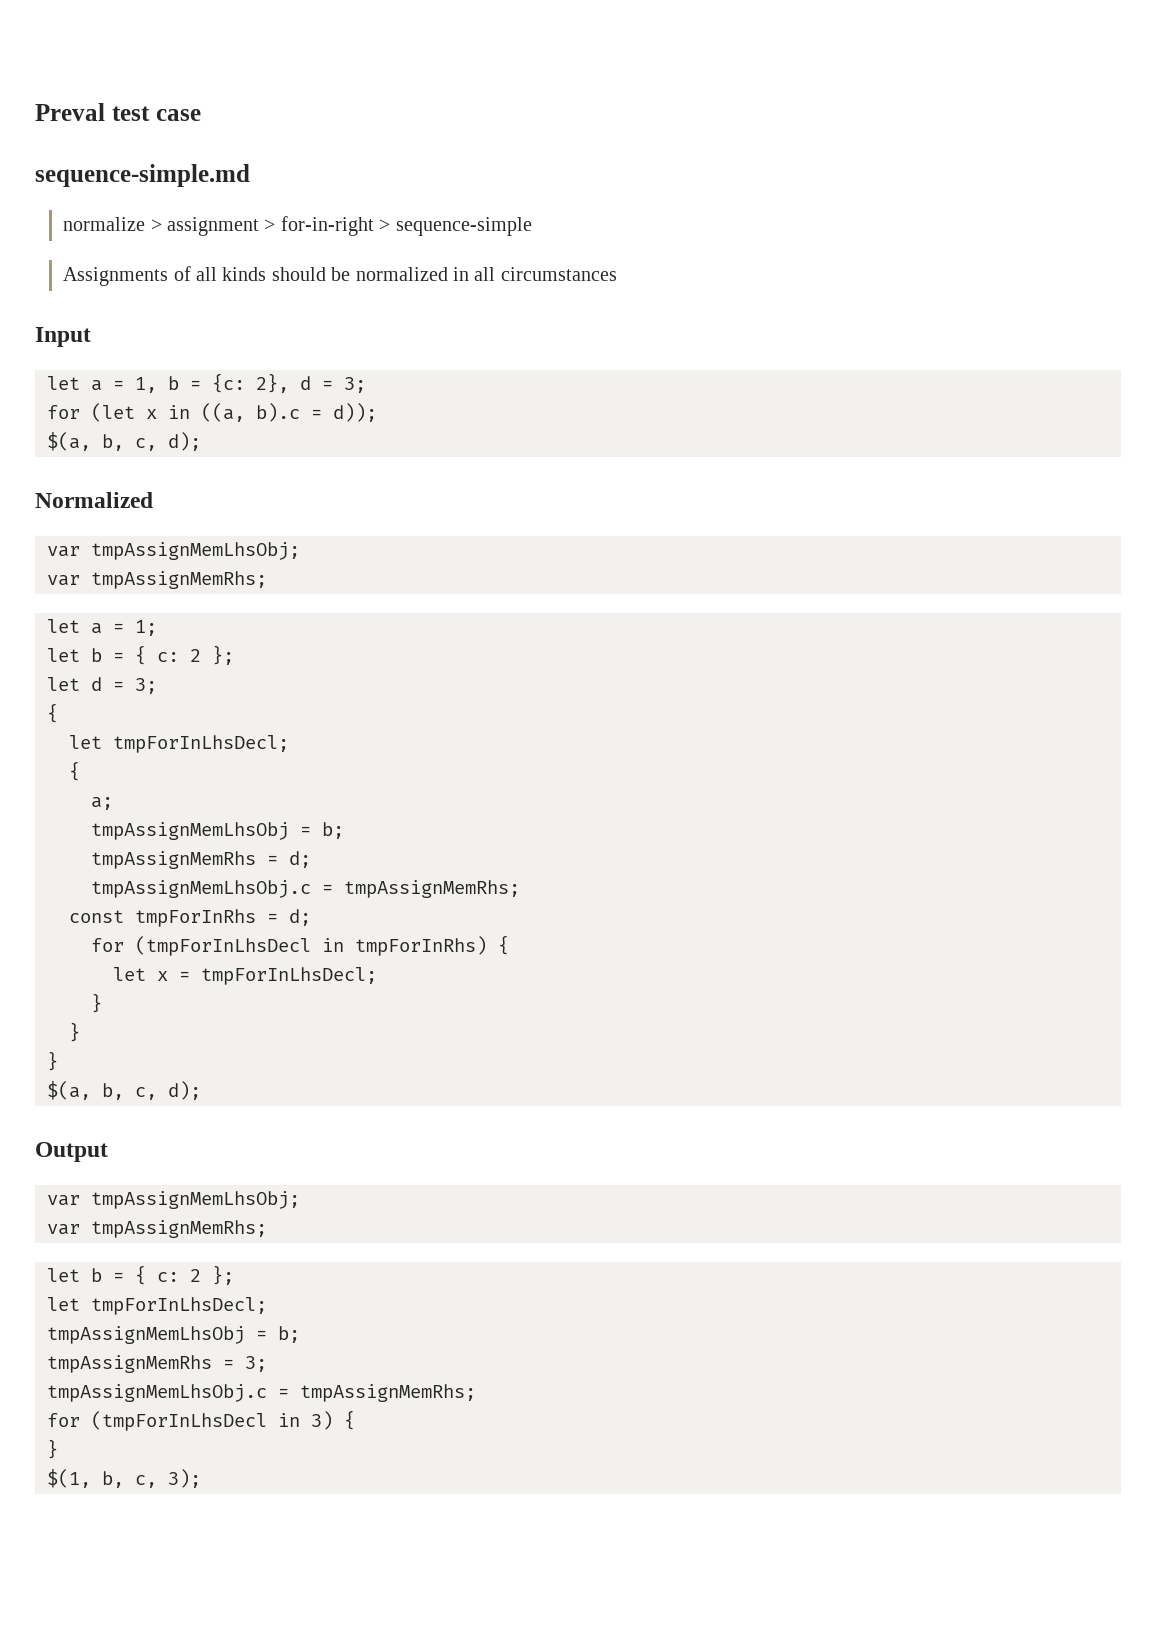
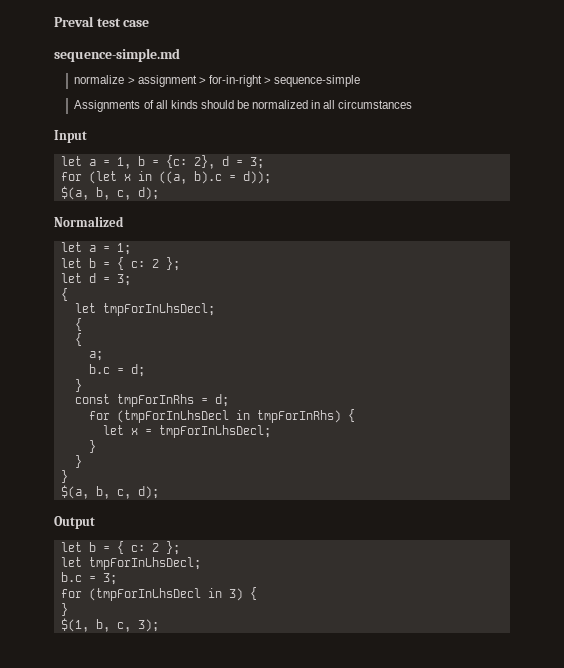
[47,542,300,560] [47,571,267,589] // var tmpAssignMemLhsObj; // var tmpAssignMemRhs; -> (124, 221) none
(80, 771) none -> [74,333,82,346] // {
[91,822,344,840] [91,851,311,869] [91,880,520,898] tmpAssignMemLhsObj = b; // tmpAssignMemRhs = d; // tmpAssignMemLhsObj.c = tmpAssignMemRhs; -> [88,364,145,377] [74,379,82,392] b.c = d; // }
[47,1191,300,1209] [47,1220,267,1238] // var tmpAssignMemLhsObj; // var tmpAssignMemRhs; -> (95, 522) none
[47,1326,300,1344] [47,1355,267,1373] [47,1384,476,1402] tmpAssignMemLhsObj = b; // tmpAssignMemRhs = 3; // tmpAssignMemLhsObj.c = tmpAssignMemRhs; -> [60,572,117,585] b.c = 3;

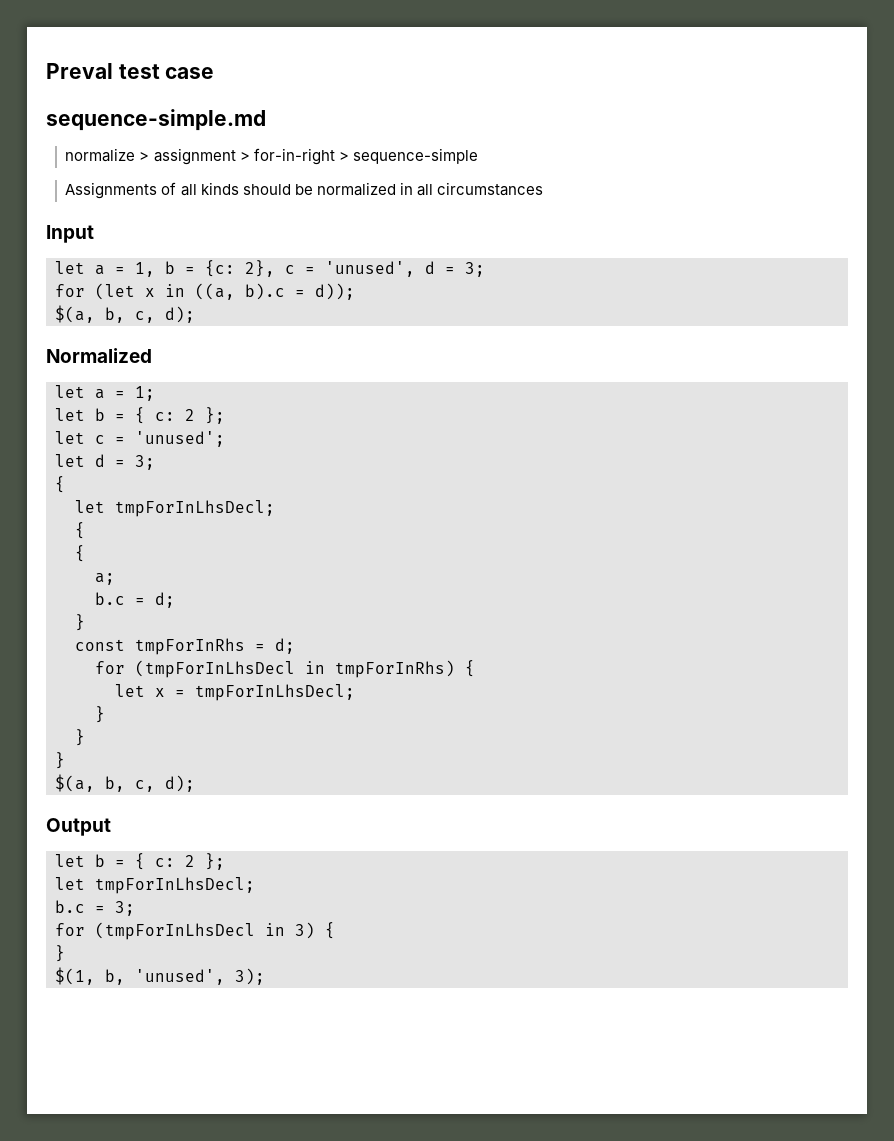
(215, 162) none -> [285,261,415,277] c = 'unused',
(180, 264) none -> [55,431,225,447] // let c = 'unused';
[116,622,131,632] c, -> [135,969,225,985] 'unused',

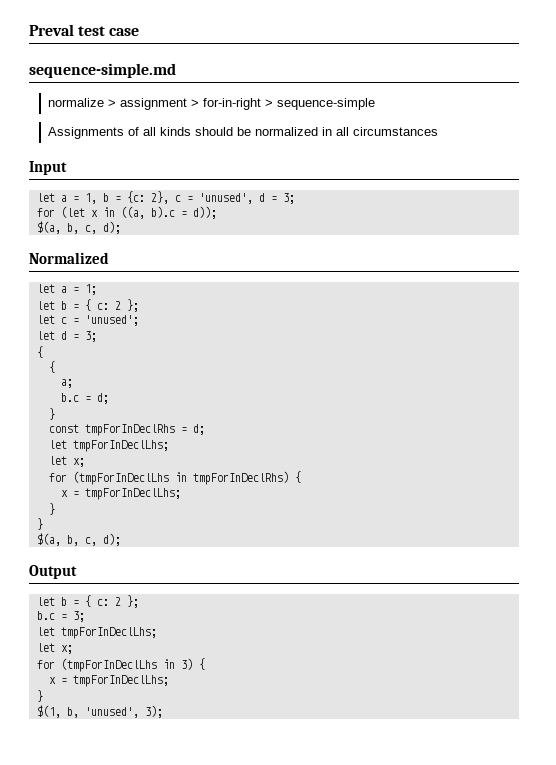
[75,500,275,517] [75,522,85,539] // let tmpForInLhsDecl; // { -> (43, 352) none
[135,638,295,655] [95,660,475,678] [115,684,355,701] [95,706,105,723] tmpForInRhs = d; // for (tmpForInLhsDecl in tmpForInRhs) { // let x = tmpForInLhsDecl; // } -> [84,424,205,436] [48,440,169,452] [48,456,85,467] [48,471,301,485] [60,488,181,500] tmpForInDeclRhs = d; // let tmpForInDeclLhs; // let x; // for (tmpForInDeclLhs in tmpForInDeclRhs) { // x = tmpForInDeclLhs;
[55,877,255,894] // let tmpForInLhsDecl; -> (139, 601) none
[55,922,255,940] // for (tmpForInLhsDecl -> [36,627,157,639] [36,643,73,654] [36,658,157,672] // let tmpForInDeclLhs; // let x; // for (tmpForInDeclLhs
(335, 930) none -> [48,675,169,687] // x = tmpForInDeclLhs;

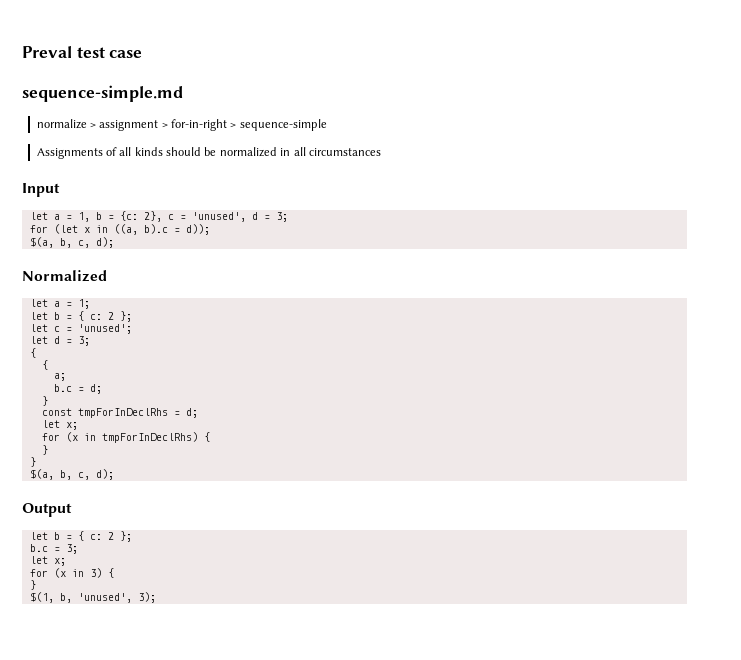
[48,440,169,452] [48,456,85,467] [48,471,169,485] // let tmpForInDeclLhs; // let x; // for (tmpForInDeclLhs -> [41,420,78,430] [41,432,78,442] // let x; // for (x
[60,488,181,500] // x = tmpForInDeclLhs; -> (210, 437) none
[36,627,157,639] [36,643,73,654] [36,658,157,672] // let tmpForInDeclLhs; // let x; // for (tmpForInDeclLhs -> [29,556,66,566] [29,568,66,578] // let x; // for (x
[48,675,169,687] // x = tmpForInDeclLhs; -> (114, 573) none

